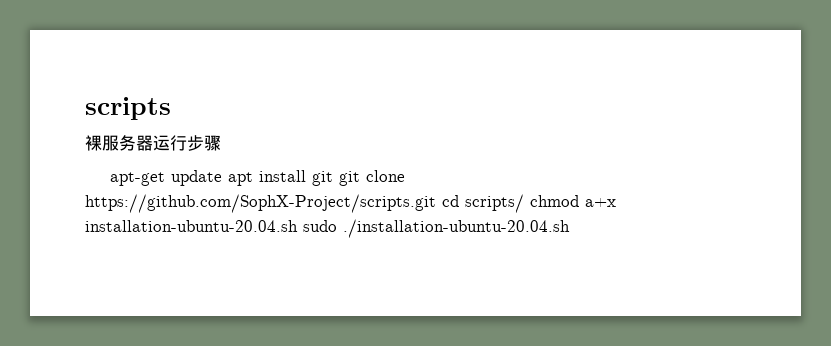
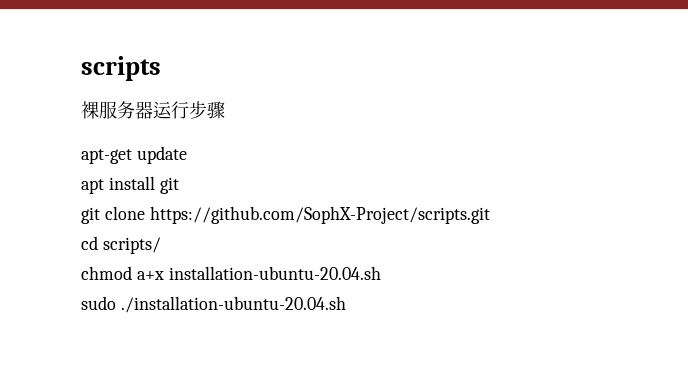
(222, 178) none -> (187, 155) //
(333, 178) none -> (179, 185) //
(436, 203) none -> (490, 215) //
(524, 203) none -> (161, 245) //
(298, 226) none -> (381, 273) //

